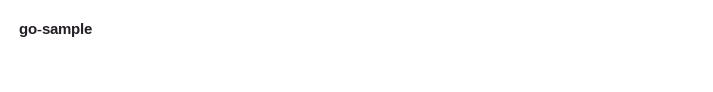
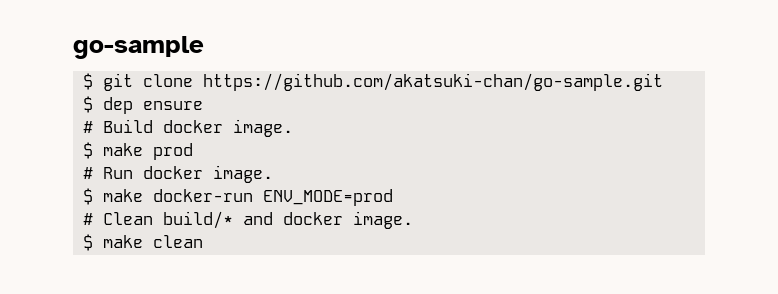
(92, 30) none -> [82,73,663,91] [82,96,203,114] [82,119,293,137] [82,142,193,160] [82,165,273,183] [82,188,393,206] [82,211,413,229] [82,234,203,251] // $ git clone https://github.com/akatsuki-chan/go-sample.git // $ dep ensure // # Build docker image. // $ make prod // # Run docker image. // $ make docker-run ENV_MODE=prod // # Clean build/* and docker image. // $ make clean

